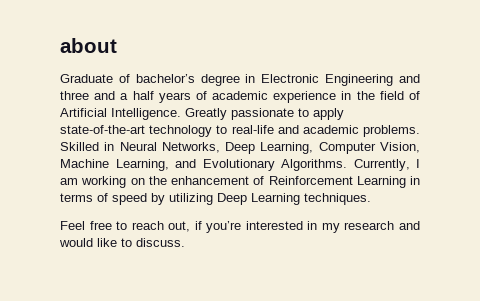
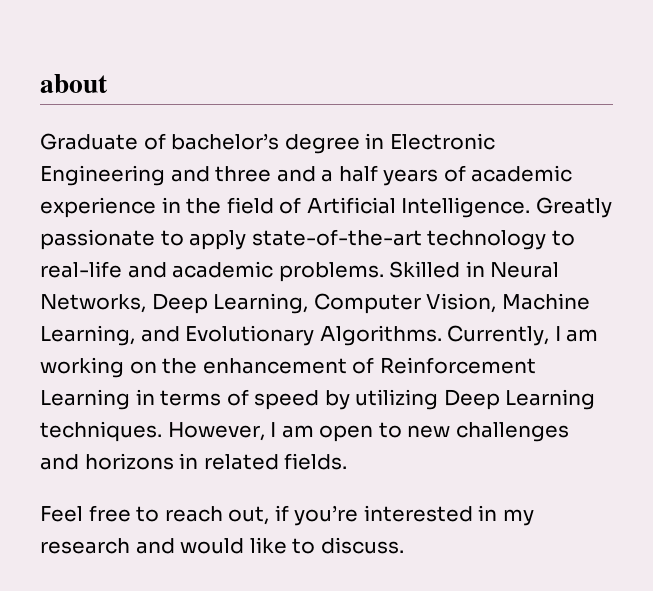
(371, 199) none -> [167,422,569,442] [40,453,348,470] However, I am open to new challenges and horizons in related fields.

